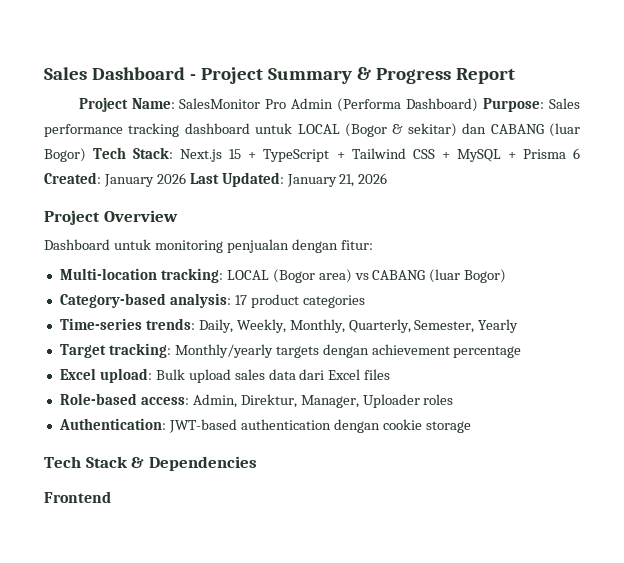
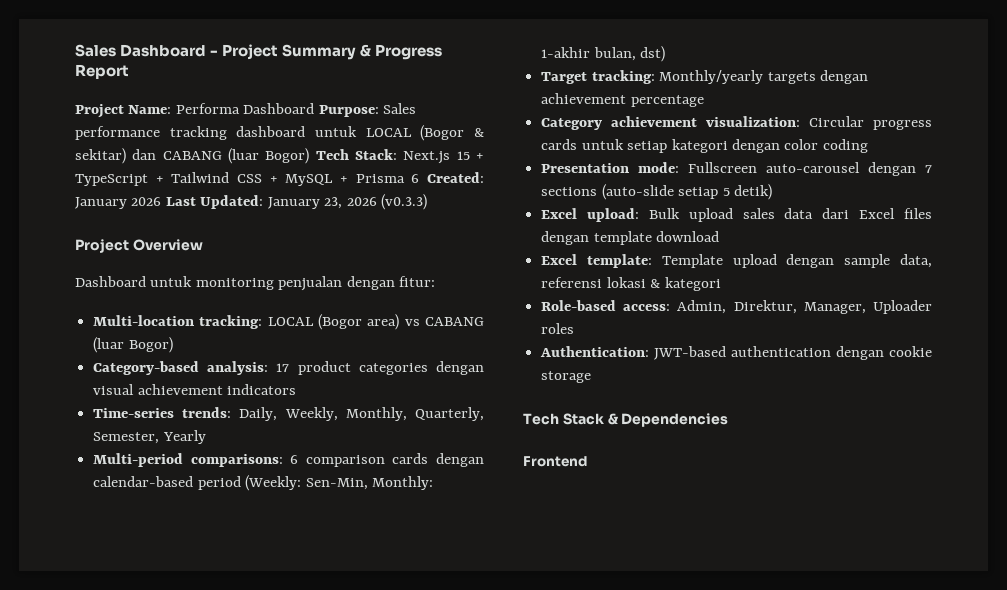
[179,98,479,112] SalesMonitor Pro Admin (Performa Dashboard) -> [175,103,315,114] Performa Dashboard
[339,173,388,187] 21, 2026 -> [324,194,428,210] 23, 2026 (v0.3.3)
(365, 301) none -> [436,361,485,375] [93,384,297,395] dengan visual achievement indicators
(519, 326) none -> [93,453,485,467] [93,475,433,491] [541,46,666,62] // Multi-period comparisons: 6 comparison cards dengan calendar-based period (Weekly: Sen-Min, Monthly: 1-akhir bulan, dst)
(522, 352) none -> [541,116,933,130] [541,139,868,153] [541,162,932,176] [541,184,772,200] // Category achievement visualization: Circular progress cards untuk setiap kategori dengan color coding // Presentation mode: Fullscreen auto-carousel dengan 7 sections (auto-slide setiap 5 detik)
(391, 374) none -> [541,231,720,245] [541,254,932,268] [541,277,721,291] dengan template download // Excel template: Template upload dengan sample data, referensi lokasi & kategori

